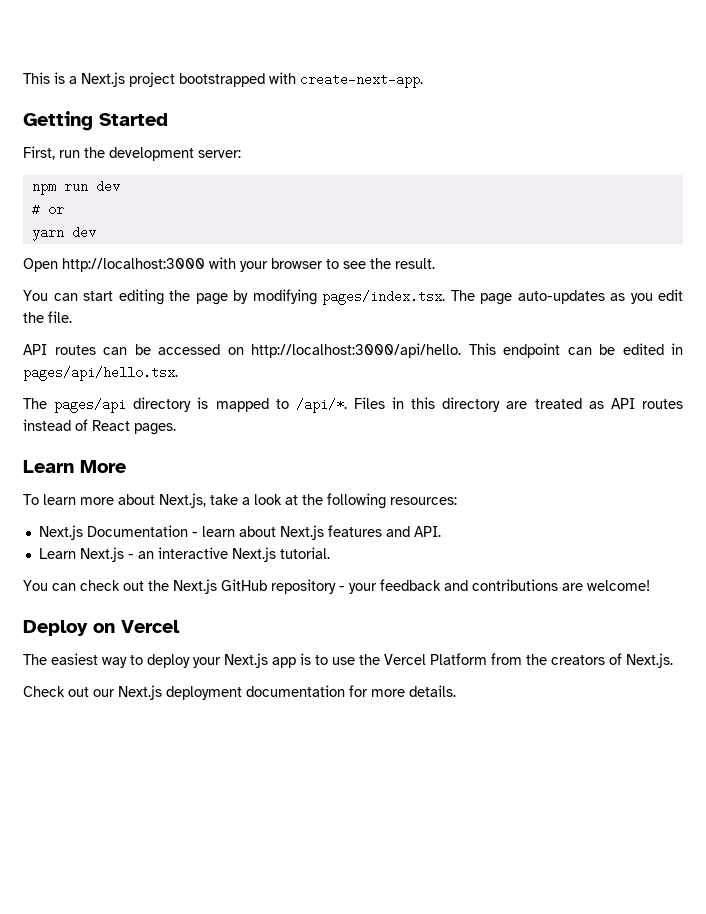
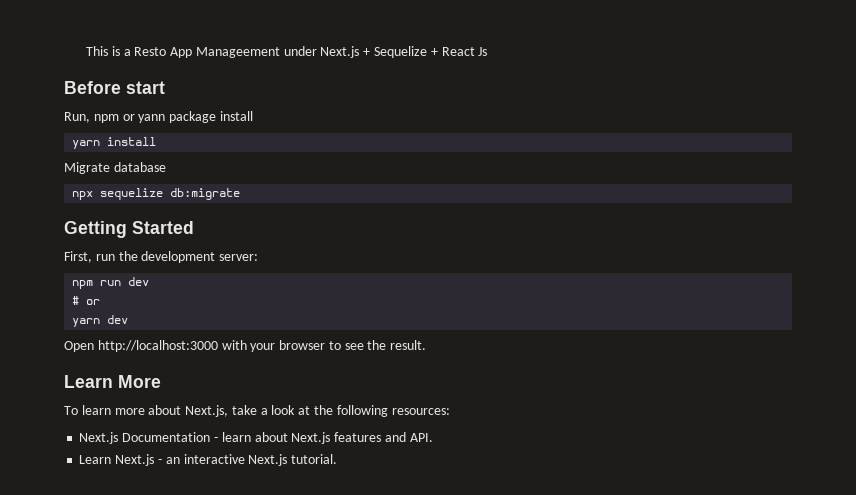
[81,72,423,88] Next.js project bootstrapped with create-next-app. -> [134,46,488,58] [64,81,165,94] [64,111,253,123] [72,137,157,149] [64,162,166,174] [72,188,241,200] Resto App Manageement under Next.js + Sequelize + React Js // Before start // Run, npm or yann package install // yarn install // Migrate database // npx sequelize db:migrate
[23,289,683,305] [23,311,72,323] [23,343,683,358] [23,366,178,381] [23,397,683,413] [23,419,176,435] // You can start editing the page by modifying pages/index.tsx. The page auto-updates as you edit the file. // API routes can be accessed on http://localhost:3000/api/hello. This endpoint can be edited in pages/api/hello.tsx. // The pages/api directory is mapped to /api/*. Files in this directory are treated as API routes instead of React pages. -> (427, 345) none
[23,579,650,594] [23,620,180,636] [23,653,673,668] [23,685,456,700] // You can check out the Next.js GitHub repository - your feedback and contributions are welcome! // Deploy on Vercel // The easiest way to deploy your Next.js app is to use the Vercel Platform from the creators of Next.js. // Check out our Next.js deployment documentation for more details. -> (338, 459) none

